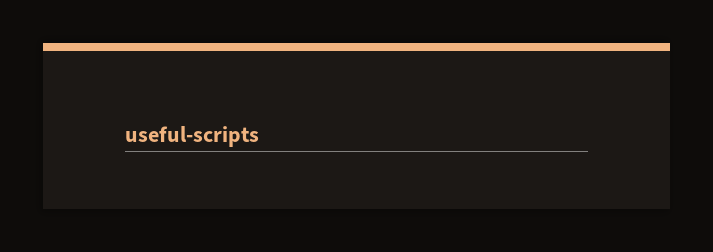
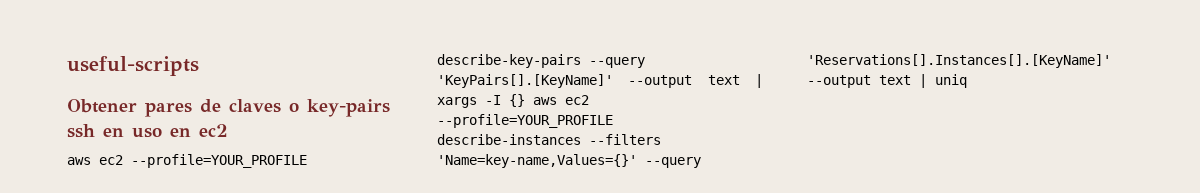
(259, 136) none -> [67,99,390,117] [67,124,228,138] [67,154,307,168] [437,54,645,68] [437,74,763,88] [437,94,589,108] [437,114,613,128] [437,134,661,145] [437,154,701,168] [807,54,1111,68] [807,74,967,88] // Obtener pares de claves o key-pairs ssh en uso en ec2 // aws ec2 --profile=YOUR_PROFILE describe-key-pairs --query 'KeyPairs[].[KeyName]' --output text | xargs -I {} aws ec2 --profile=YOUR_PROFILE describe-instances --filters 'Name=key-name,Values={}' --query 'Reservations[].Instances[].[KeyName]' --output text | uniq

